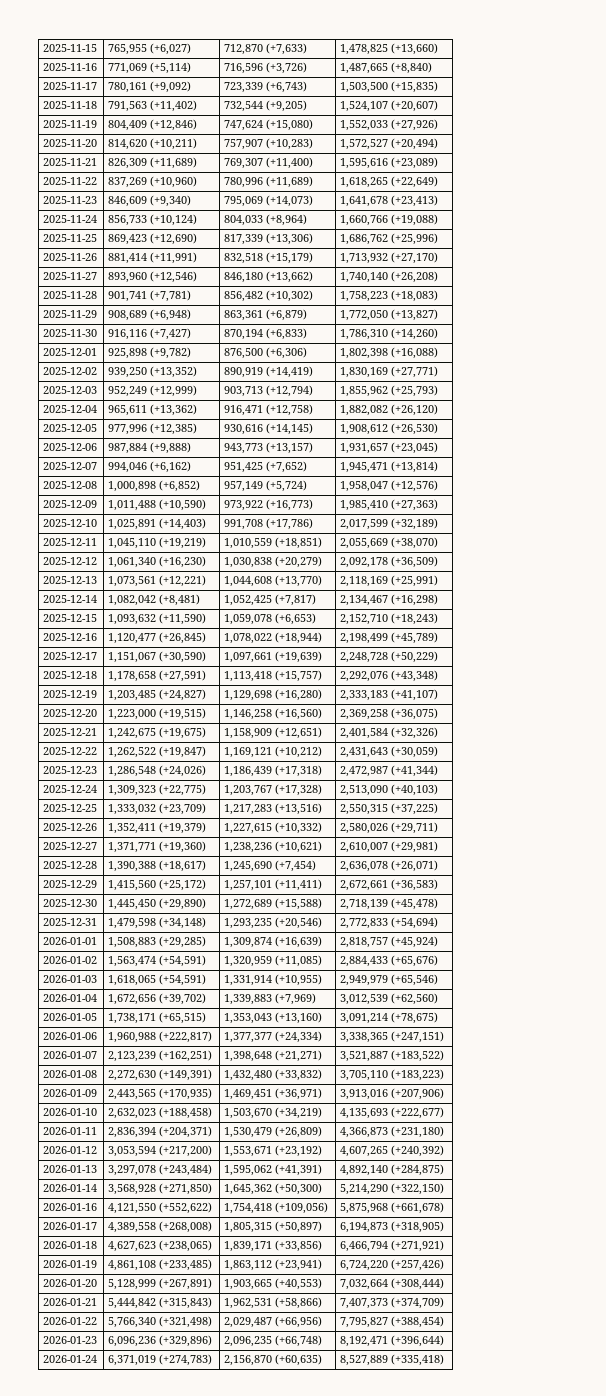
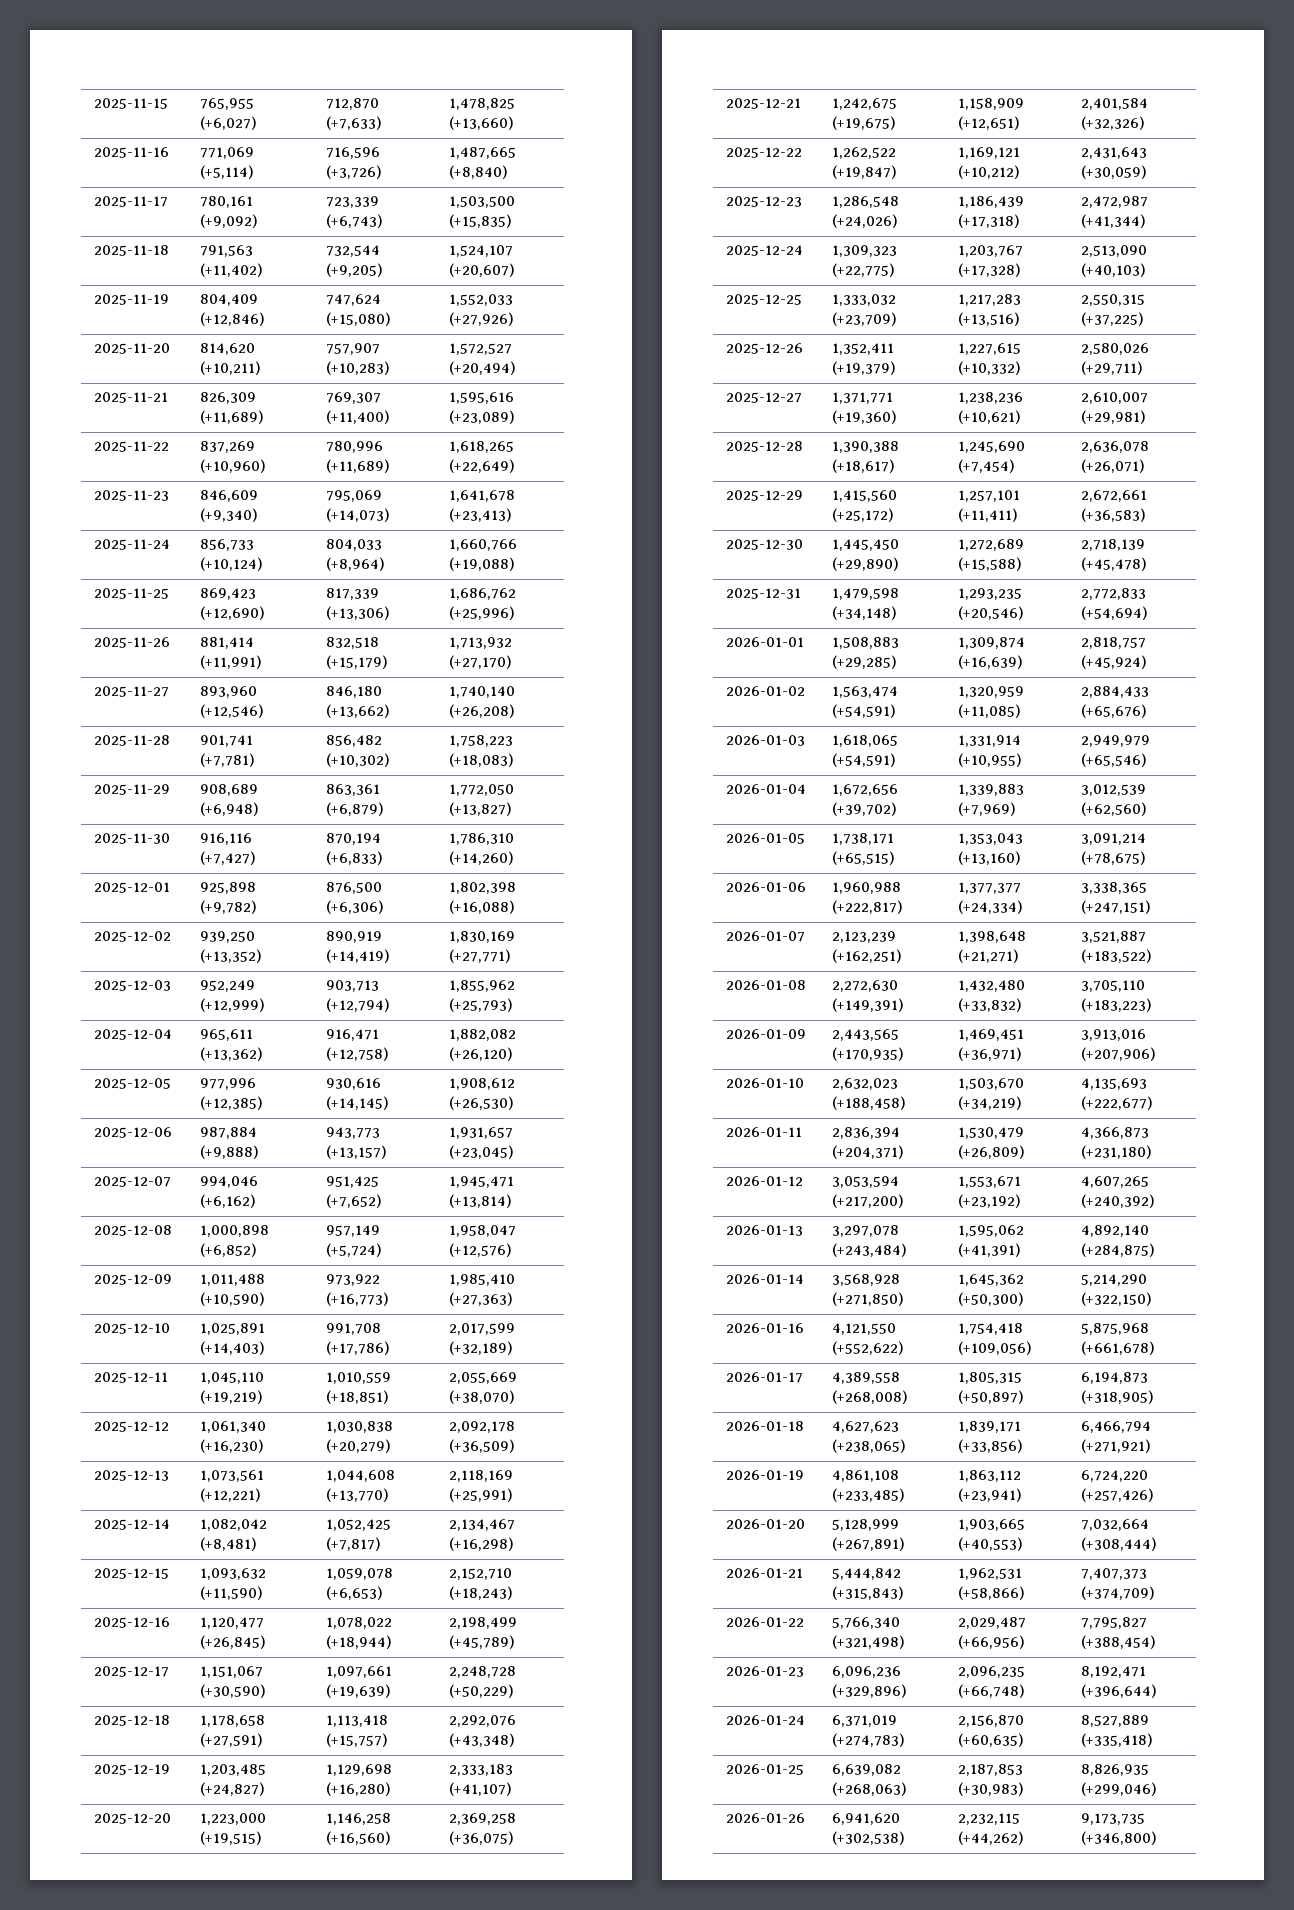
(445, 1360) none -> [725,1764,804,1775] [831,1764,901,1776] [831,1782,907,1796] [957,1764,1023,1776] [957,1782,1024,1796] [1080,1764,1149,1776] [1080,1782,1157,1796] [725,1813,805,1823] [831,1813,900,1825] [831,1831,905,1845] [957,1813,1020,1825] [957,1831,1024,1845] [1080,1813,1145,1825] [1080,1831,1157,1845] // 2026-01-25 | 6,639,082 (+268,063) | 2,187,853 (+30,983) | 8,826,935 (+299,046) // 2026-01-26 | 6,941,620 (+302,538) | 2,232,115 (+44,262) | 9,173,735 (+346,800)

